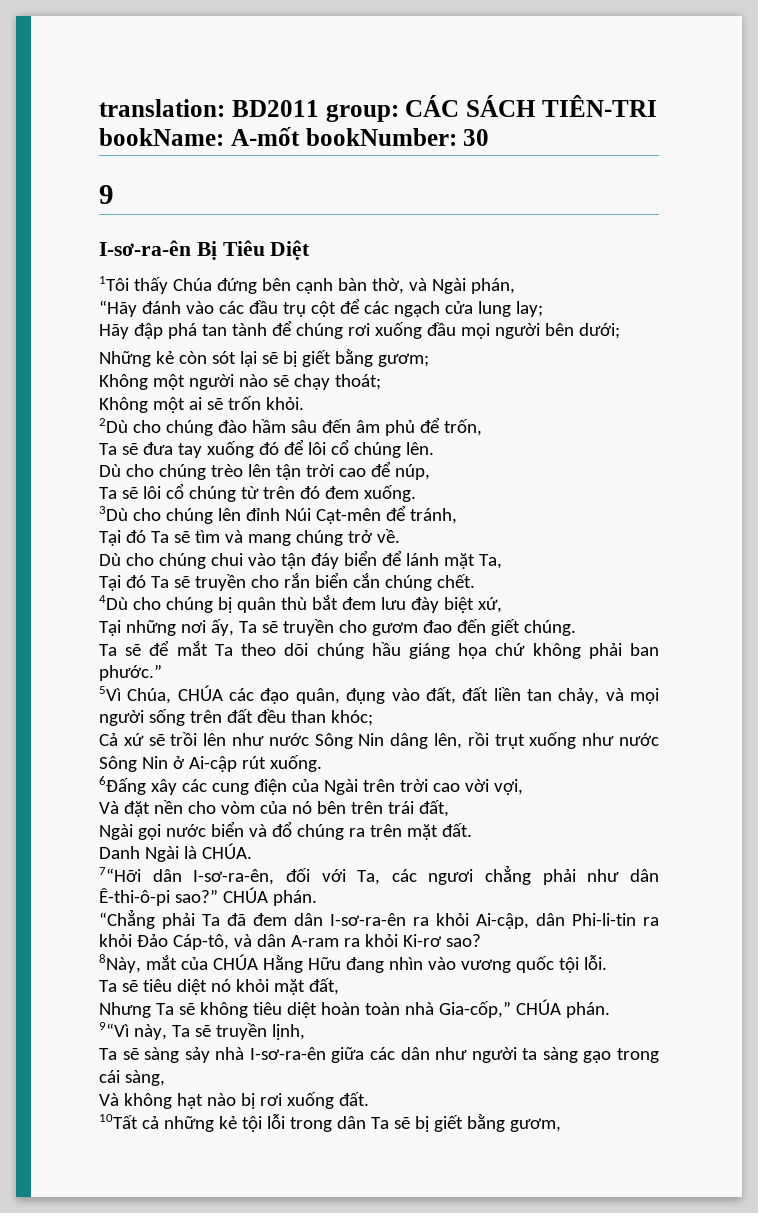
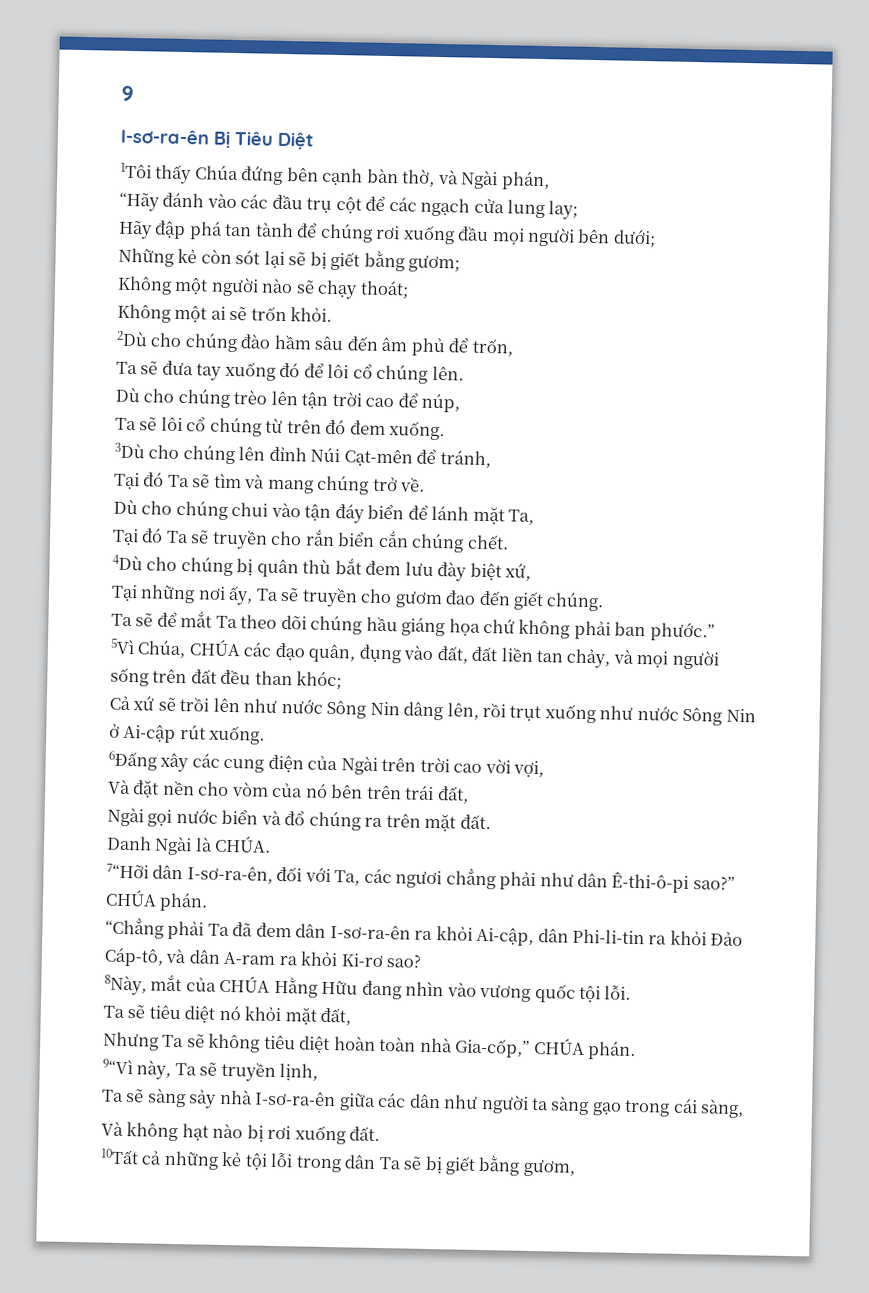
[99,95,657,122] [99,127,490,146] translation: BD2011 group: CÁC SÁCH TIÊN-TRI bookName: A-mốt bookNumber: 30 // -> (121, 93) none

